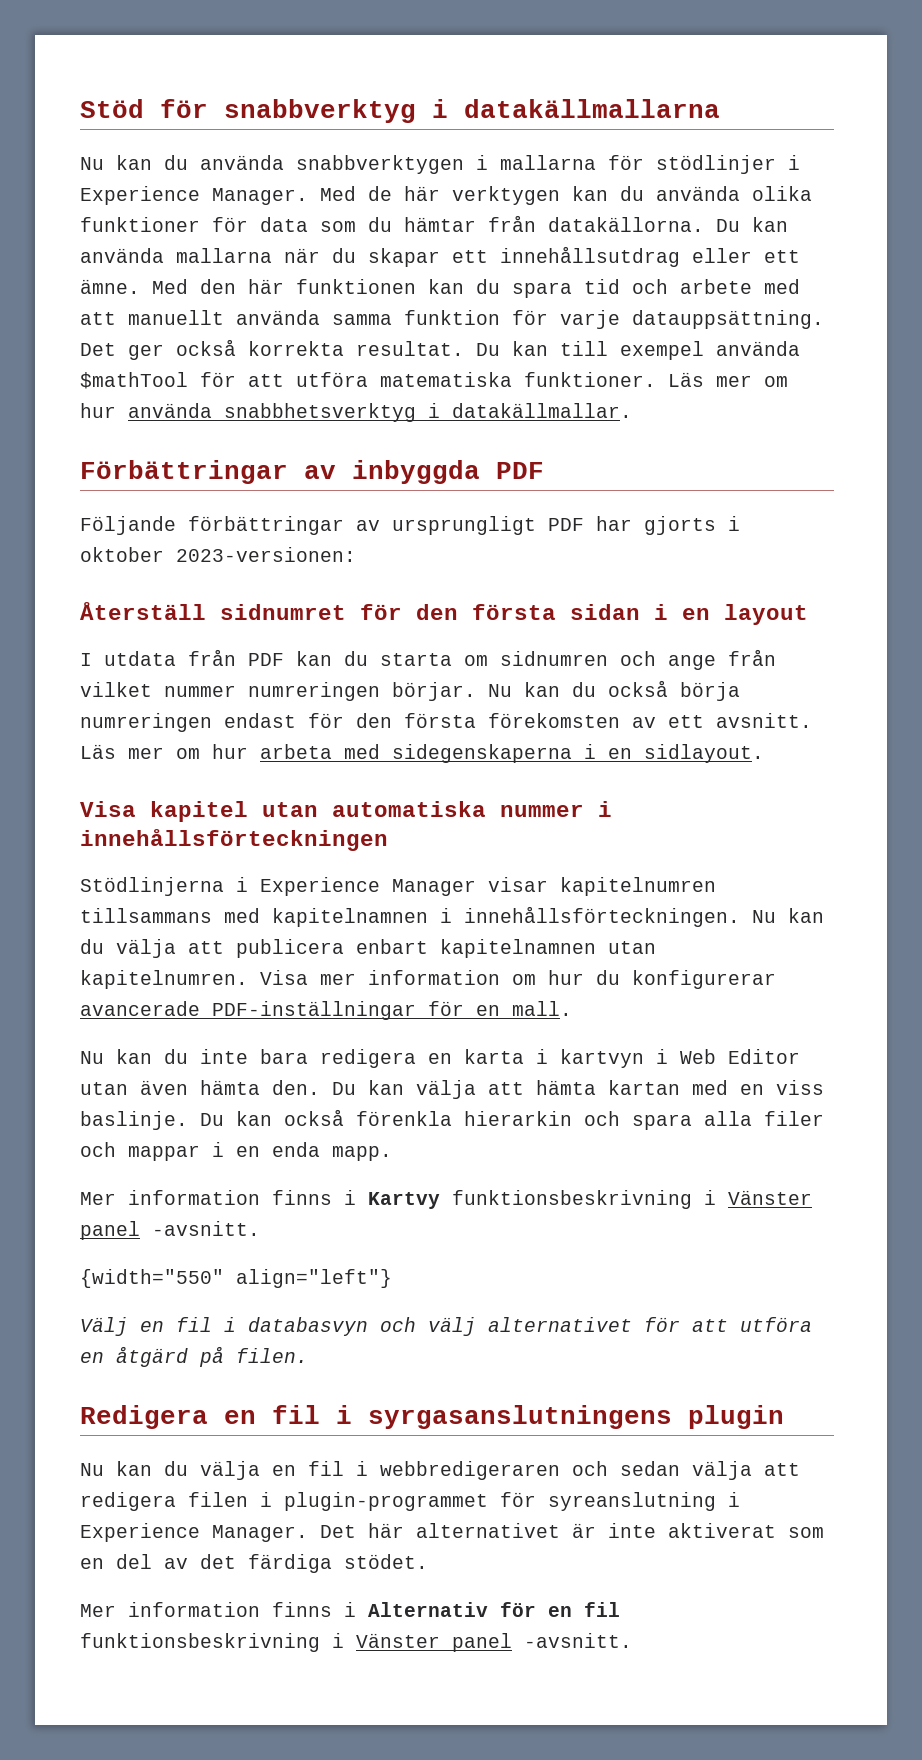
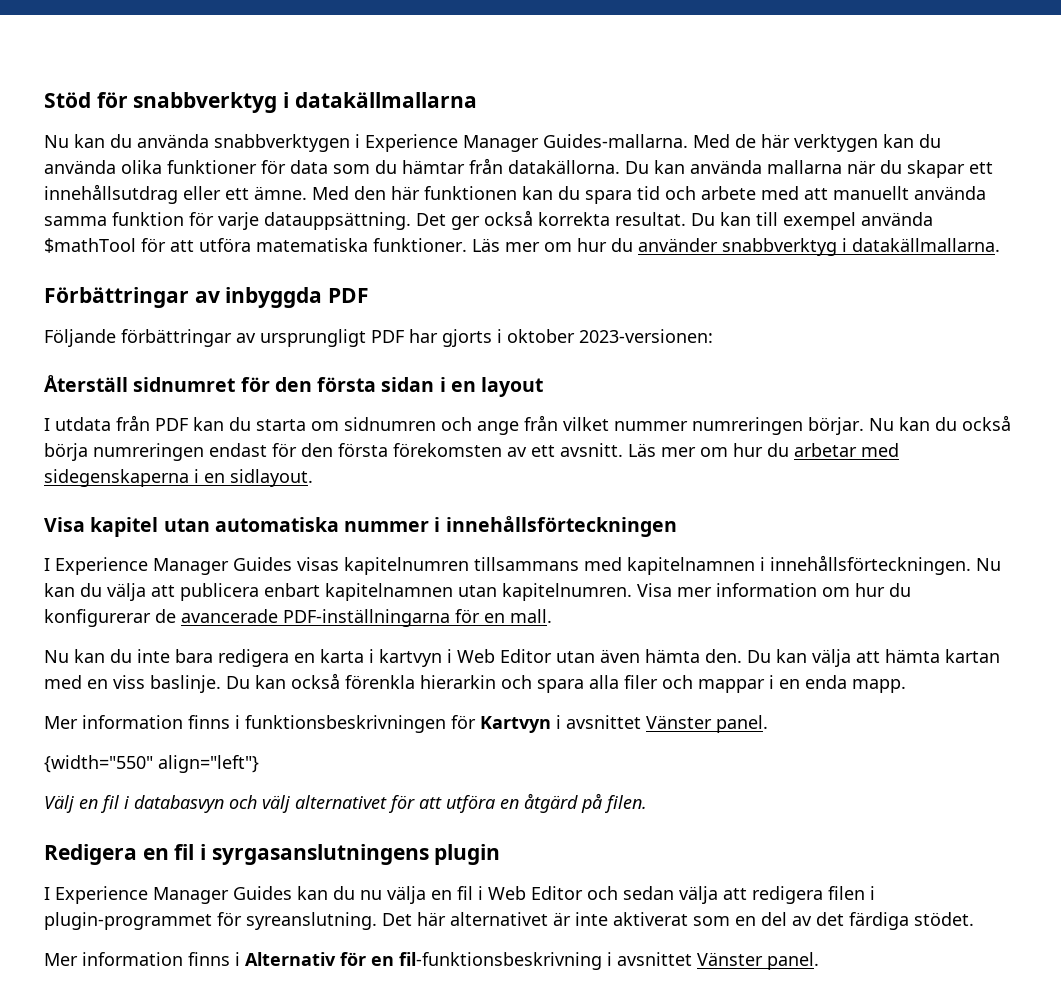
[500,155,800,174] [80,186,308,205] mallarna för stödlinjer i Experience Manager. -> [365,134,688,152] Experience Manager Guides-mallarna.
[128,403,632,422] använda snabbhetsverktyg i datakällmallar. -> [611,238,1000,256] du använder snabbverktyg i datakällmallarna.
[260,744,332,759] arbeta -> [767,443,857,457] du arbetar
[80,877,548,896] Stödlinjerna i Experience Manager visar -> [44,557,339,575] I Experience Manager Guides visas
[80,1001,416,1020] avancerade PDF-inställningar -> [155,609,450,627] de avancerade PDF-inställningarna
[368,1190,812,1209] [80,1221,260,1240] Kartvy funktionsbeskrivning i Vänster panel -avsnitt. -> [245,715,768,733] funktionsbeskrivningen för Kartvyn i avsnittet Vänster panel.
[80,1461,188,1476] Nu kan du -> [44,886,382,904] I Experience Manager Guides kan du nu
[380,1461,560,1480] webbredigeraren -> [488,886,583,900] Web Editor
[548,1492,740,1511] [80,1523,308,1542] syreanslutning i Experience Manager. -> [246,912,377,930] syreanslutning.
[584,1602,620,1617] [80,1633,632,1652] fil funktionsbeskrivning i Vänster panel -avsnitt. -> [399,952,819,970] fil-funktionsbeskrivning i avsnittet Vänster panel.

